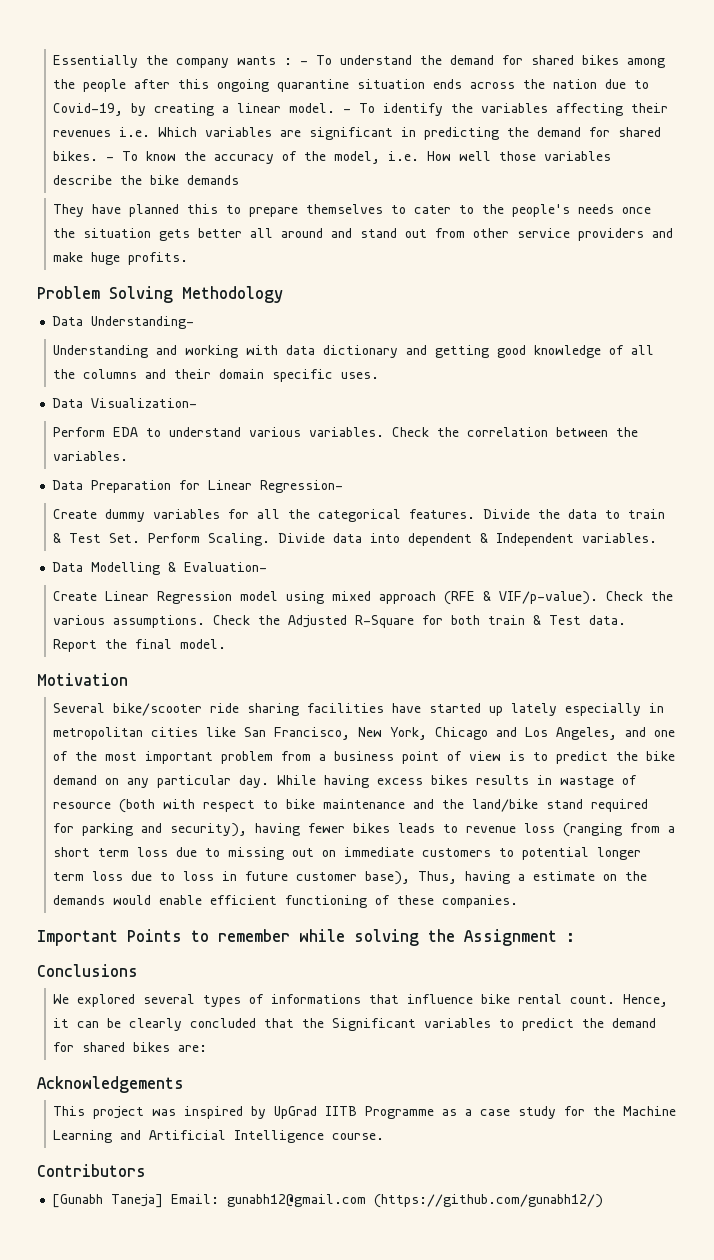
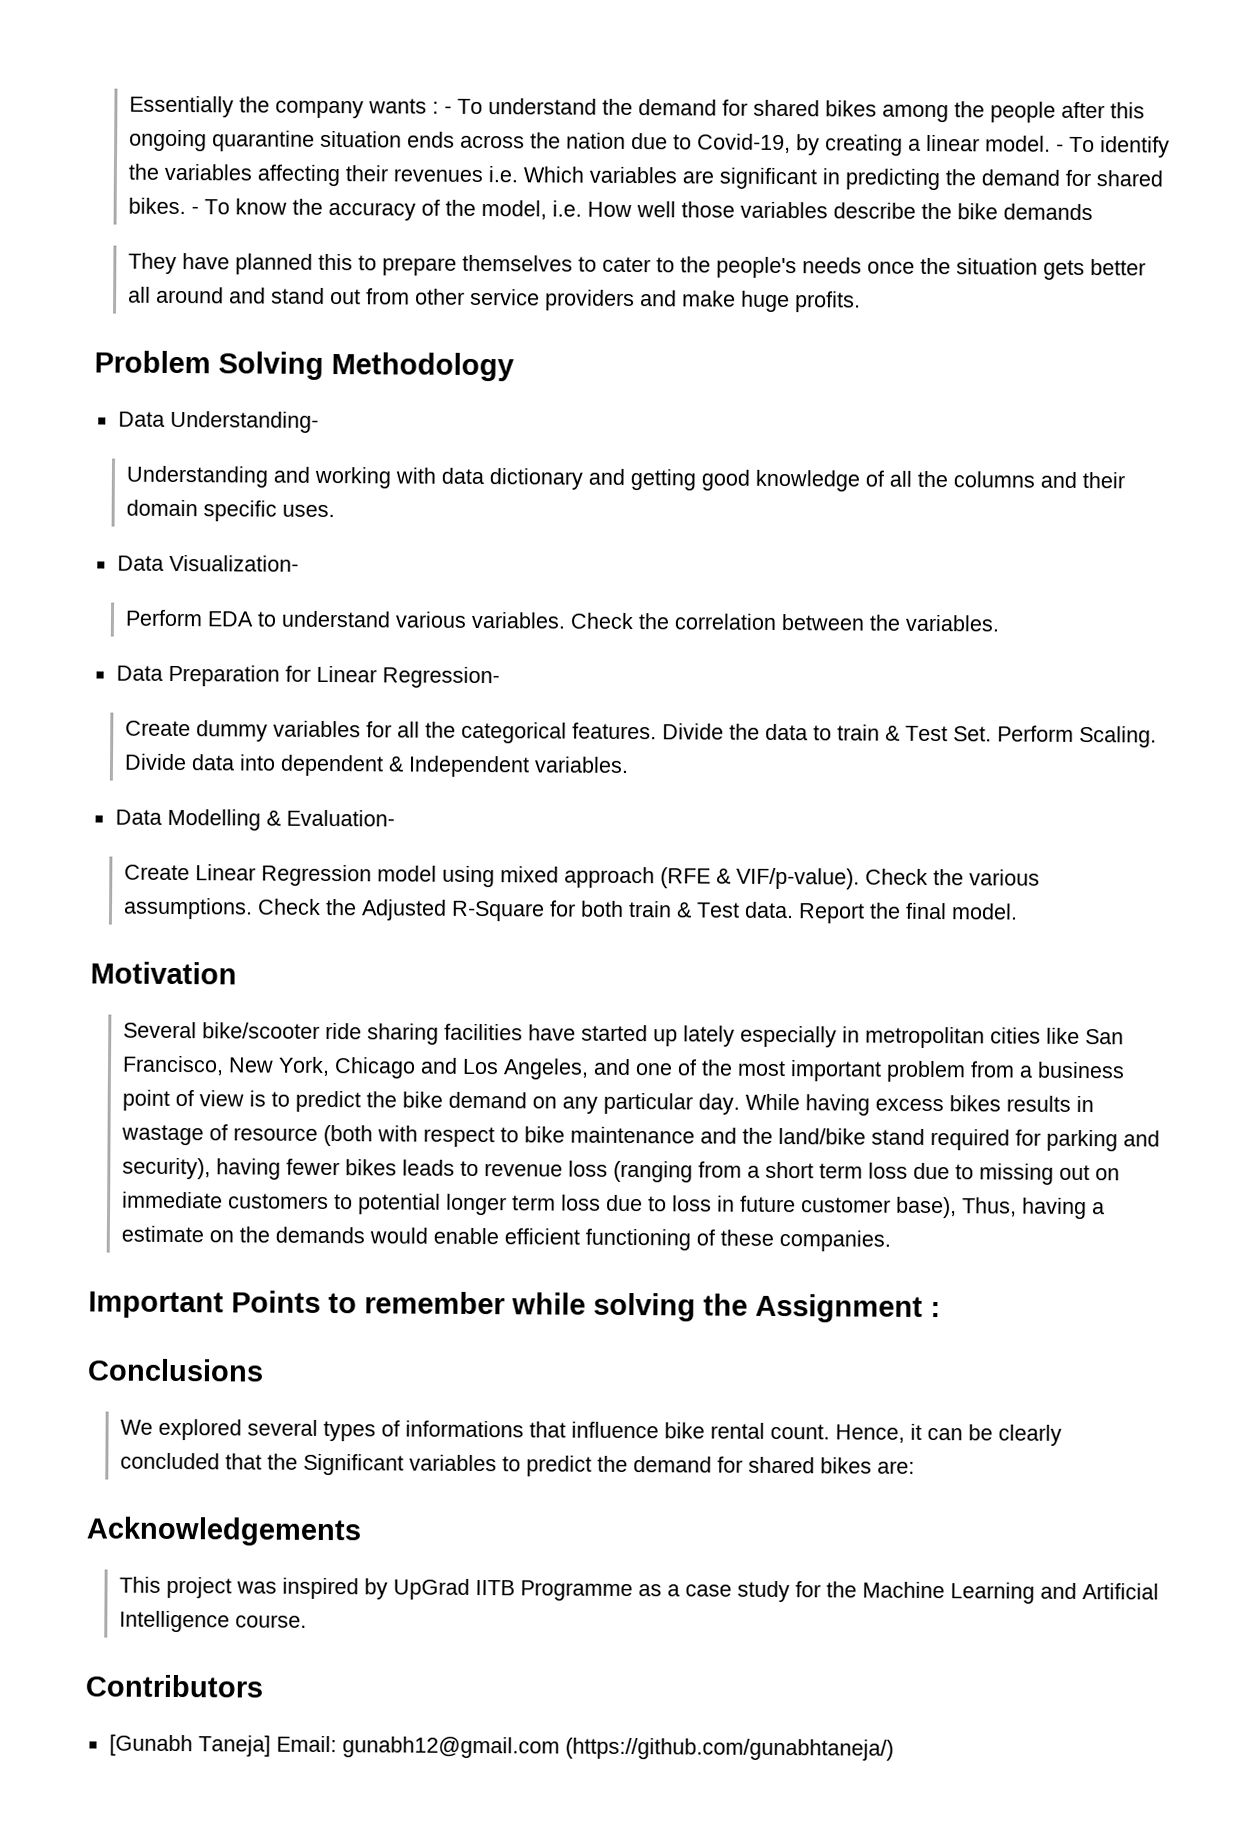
[374,1194,604,1208] (https://github.com/gunabh12/) -> [564,1737,894,1761] (https://github.com/gunabhtaneja/)

